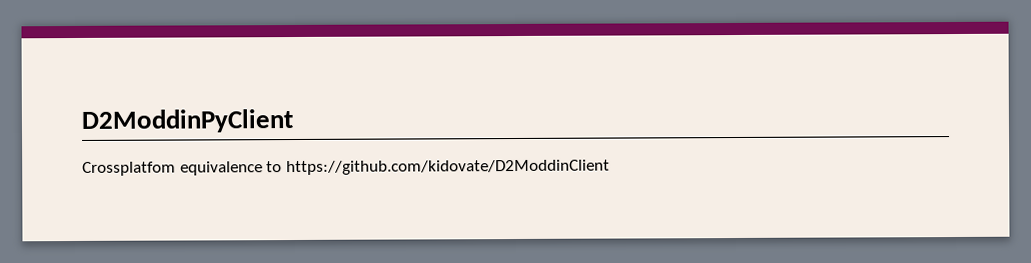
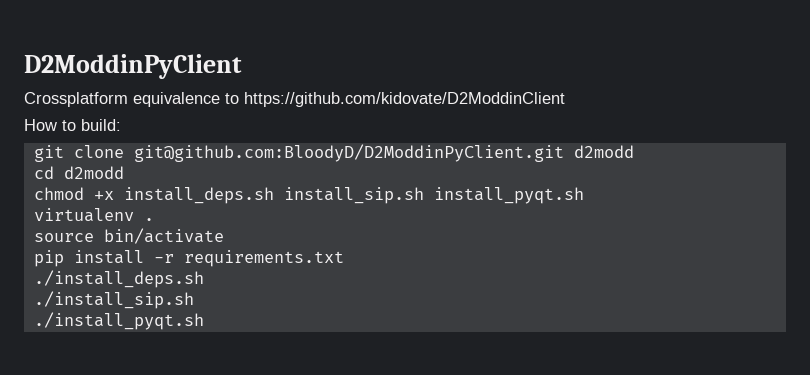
[82,161,176,176] Crossplatfom -> [24,92,128,107] Crossplatform
(610, 167) none -> [24,119,121,131] [33,144,634,162] [33,166,124,179] [33,187,584,204] [33,208,154,222] [33,228,224,244] [33,250,344,267] [33,270,204,288] [33,291,194,309] [33,312,204,330] // How to build: // git clone git@github.com:BloodyD/D2ModdinPyClient.git d2modd // cd d2modd // chmod +x install_deps.sh install_sip.sh install_pyqt.sh // virtualenv . // source bin/activate // pip install -r requirements.txt // ./install_deps.sh // ./install_sip.sh // ./install_pyqt.sh

